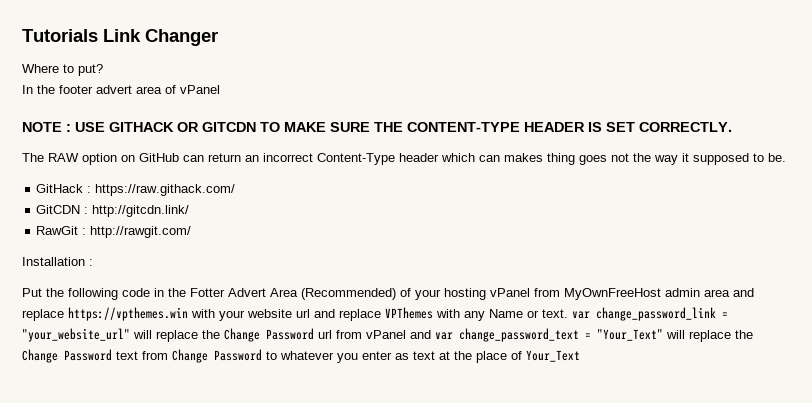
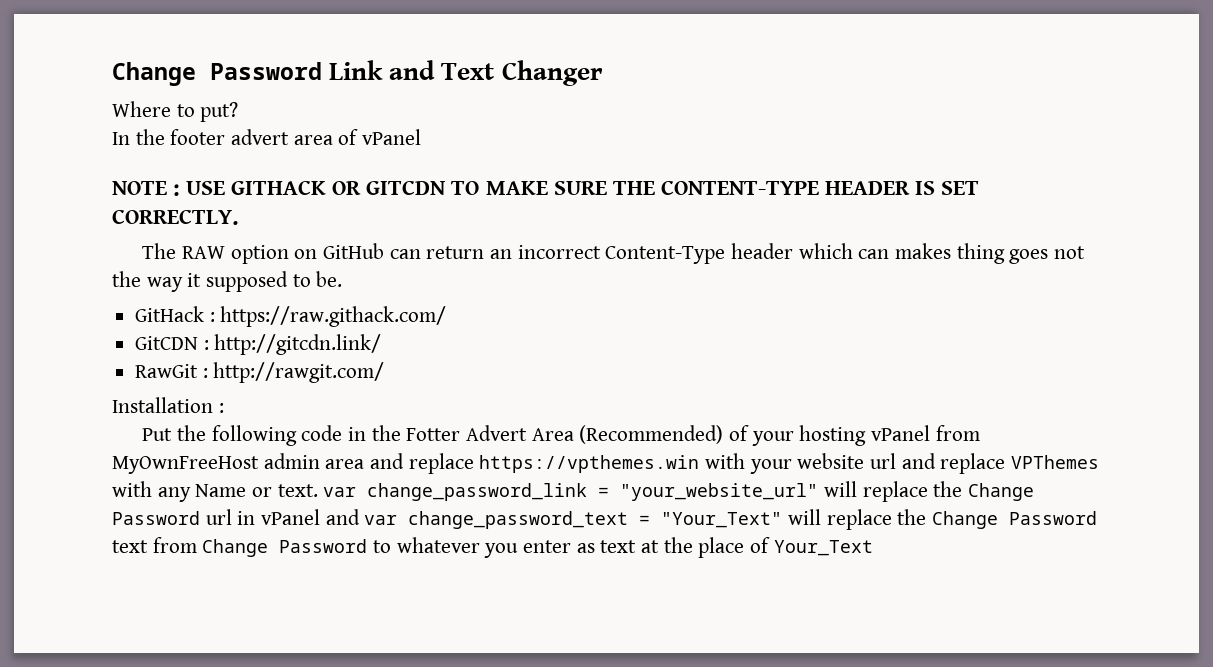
[22,29,141,42] Tutorials Link -> [112,60,495,86] Change Password Link and Text
[336,330,362,339] from -> [237,511,256,525] in

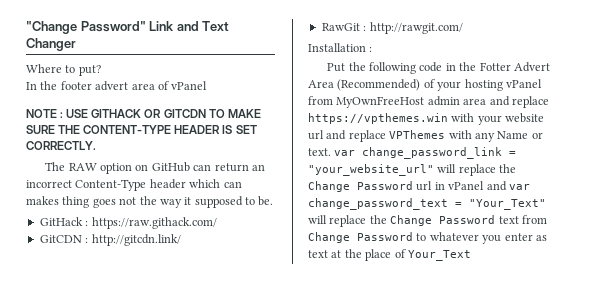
[112,62,322,86] Change Password -> [26,21,146,34] "Change Password"

